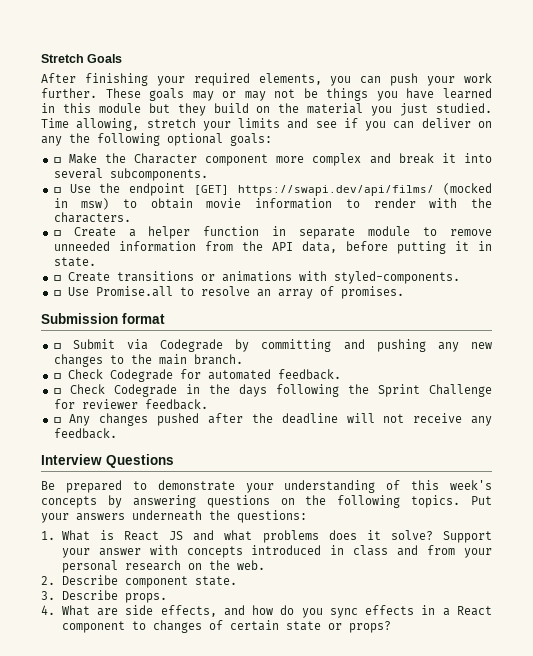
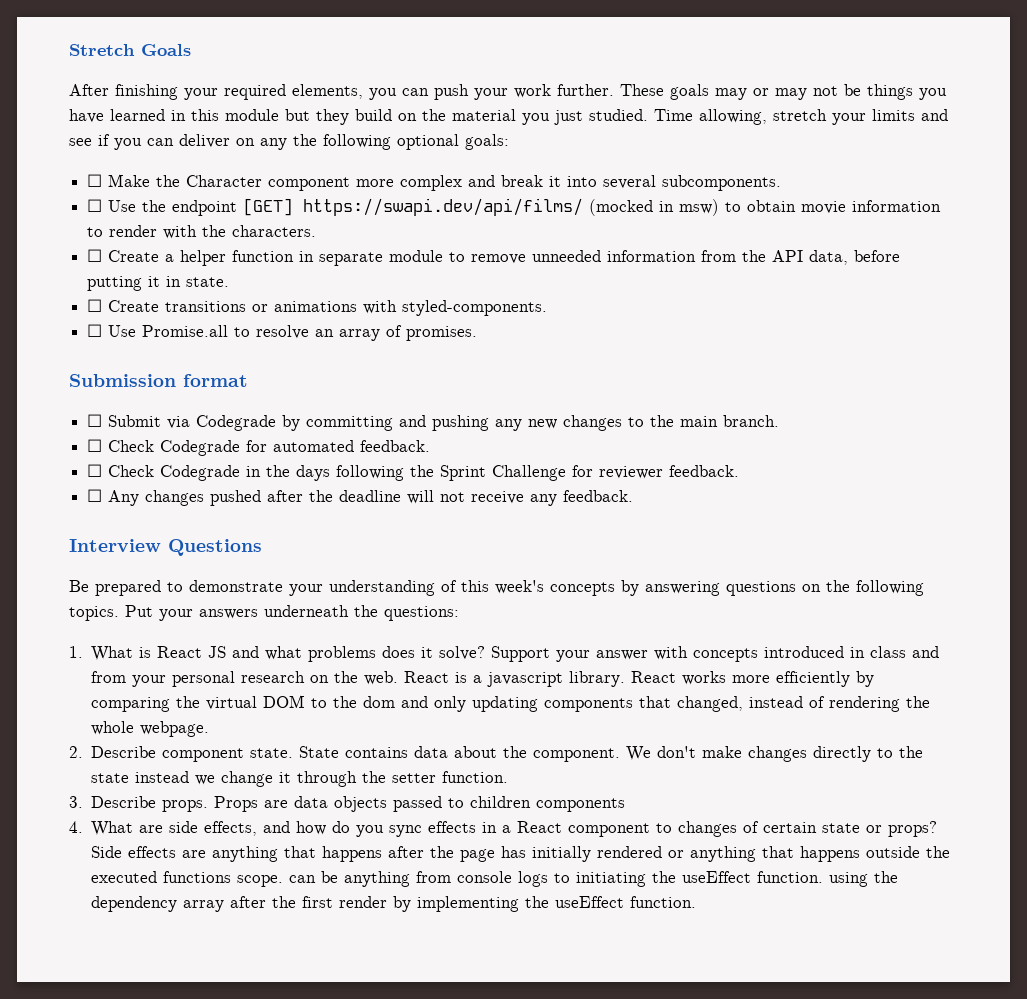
[41,575,237,588] [41,590,167,603] // 2. Describe component state. // 3. Describe props. -> [404,671,875,687] [91,695,931,712] [91,721,210,737] [69,746,924,762] [91,771,509,787] [69,796,626,812] React is a javascript library. React works more efficiently by comparing the virtual DOM to the dom and only updating components that changed, instead of rendering the whole webpage. // 2. Describe component state. State contains data about the component. We don't make changes directly to the state instead we change it through the setter function. // 3. Describe props. Props are data objects passed to children components
(391, 627) none -> [91,846,951,862] [91,871,899,887] [91,896,697,912] Side effects are anything that happens after the page has initially rendered or anything that happens outside the executed functions scope. can be anything from console logs to initiating the useEffect function. using the dependency array after the first render by implementing the useEffect function.

